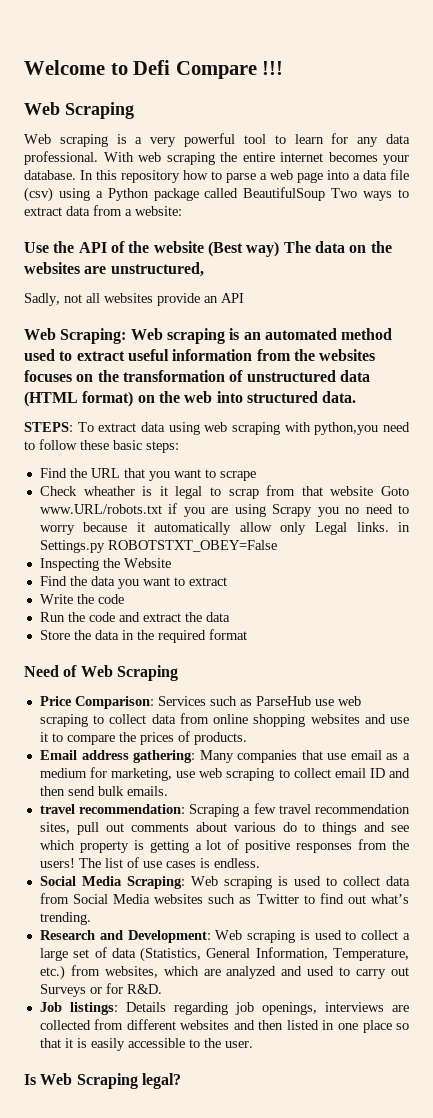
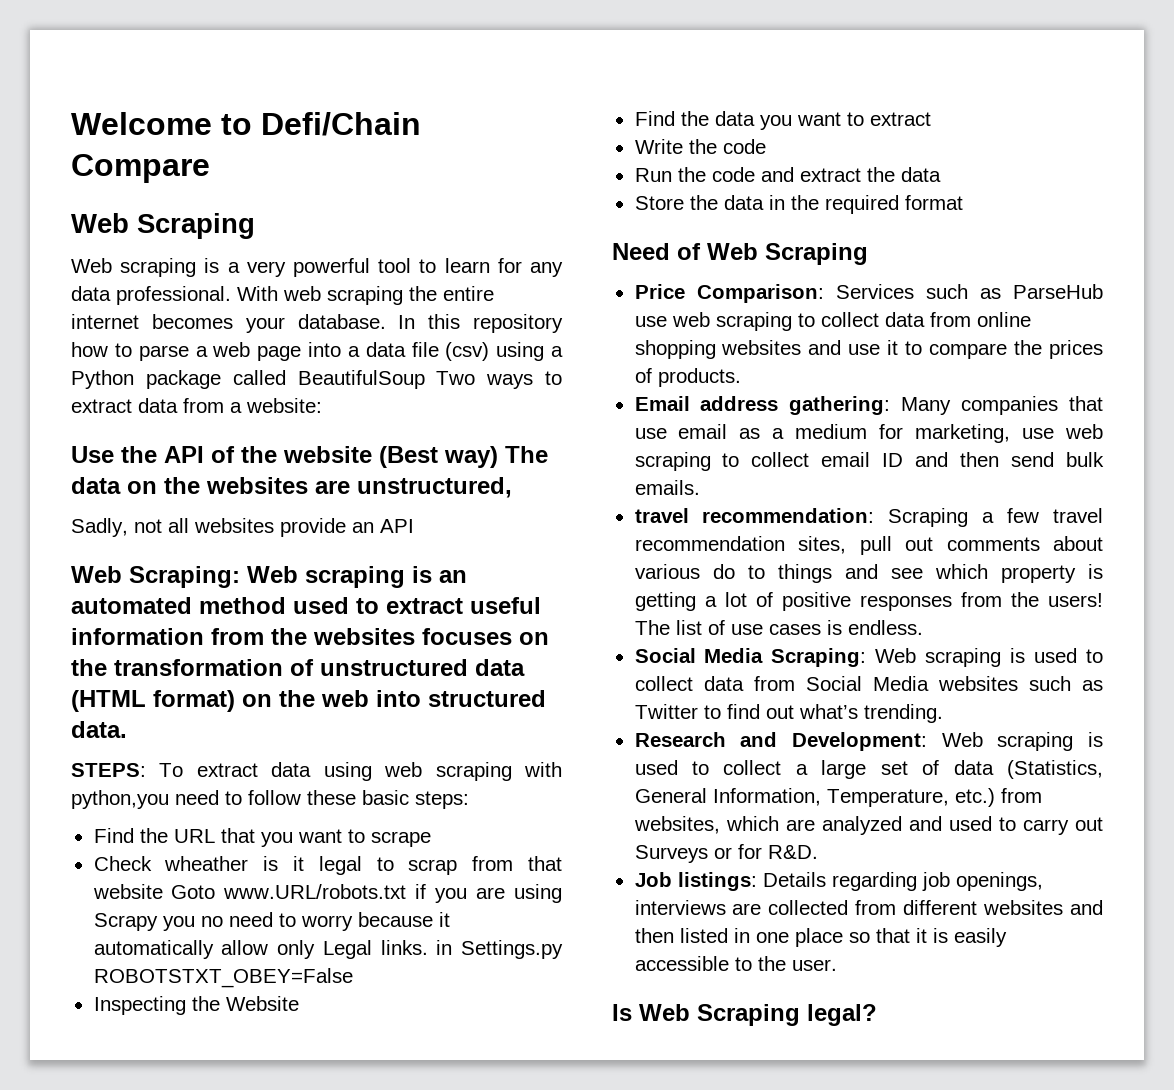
[133,60,171,75] Defi -> [261,112,421,136] Defi/Chain
[262,61,284,75] !!! -> (210, 168) none

